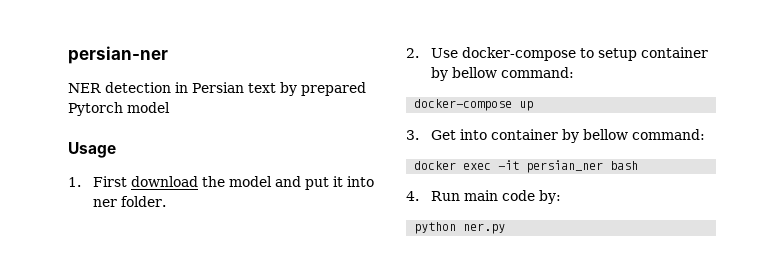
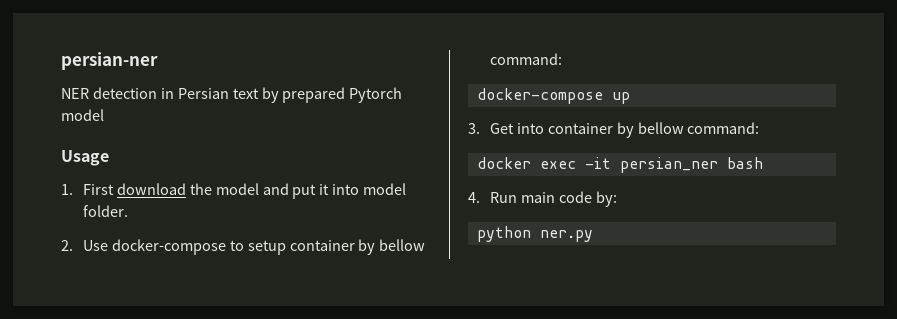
[92,199,117,207] ner -> [363,183,407,195] model

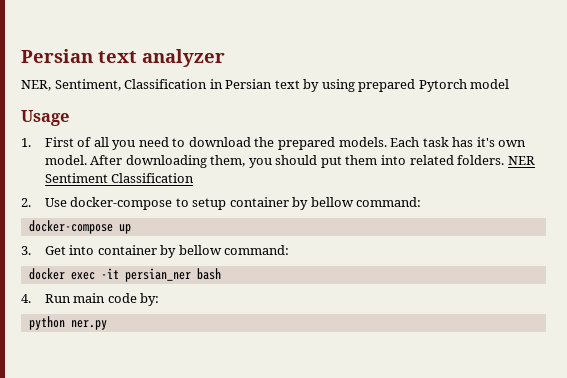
[61,52,158,70] [61,87,157,99] persian-ner // NER detection -> [21,49,225,67] [21,79,208,91] Persian text analyzer // NER, Sentiment, Classification
(279, 95) none -> [321,79,355,92] using
[116,183,407,199] [82,205,128,217] download the model and put it into model folder. -> [77,137,527,150] [44,155,535,168] [44,173,195,183] of all you need to download the prepared models. Each task has it's own model. After downloading them, you should put them into related folders. NER Sentiment Classification

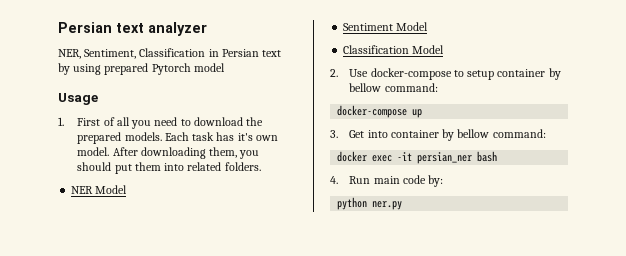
[507,156,535,165] [44,173,195,183] NER Sentiment Classification -> [71,185,128,194] [343,22,429,31] [343,45,445,54] // NER Model // Sentiment Model // Classification Model

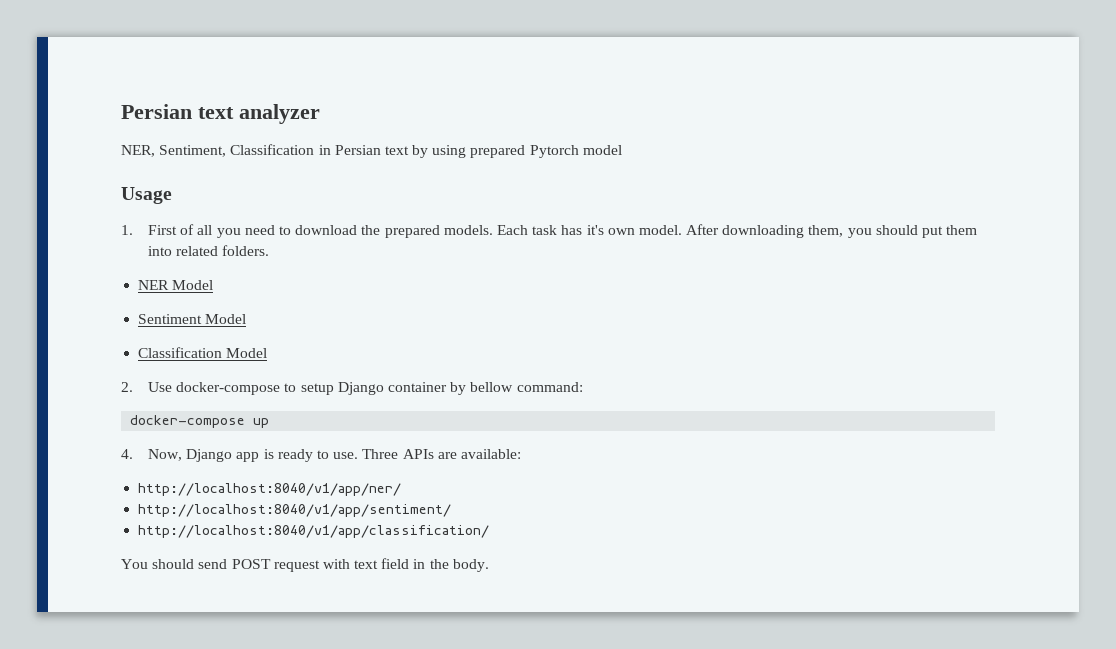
(495, 75) none -> [337,382,384,395] Django
[330,129,546,141] [337,151,498,164] [330,175,444,187] [337,197,403,210] 3. Get into container by bellow command: // docker exec -it persian_ner bash // 4. Run main code by: // python ner.py -> [121,449,521,462] [138,483,402,496] [138,504,452,517] [138,525,490,538] [121,558,489,572] 4. Now, Django app is ready to use. Three APIs are available: // http://localhost:8040/v1/app/ner/ // http://localhost:8040/v1/app/sentiment/ // http://localhost:8040/v1/app/classification/ // You should send POST request with text field in the body.

